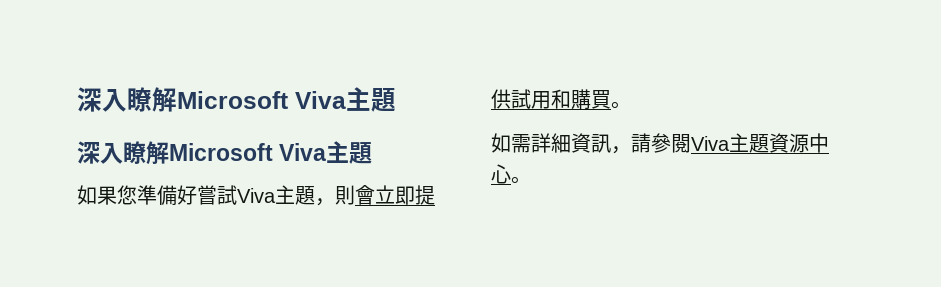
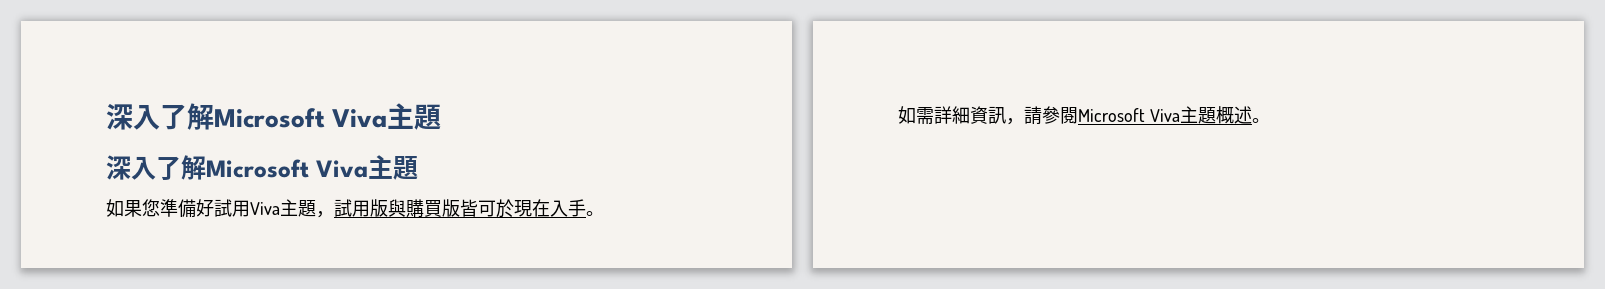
[77,87,152,112] 深入瞭 -> [106,103,187,130] 深入了
[123,141,146,164] 瞭 -> [156,156,181,180] 了
[197,185,237,205] 嘗試 -> [214,199,250,217] 試用
[335,185,435,205] [491,89,611,110] 則會立即提供試用和購買 -> [334,199,586,218] 試用版與購買版皆可於現在入手
[691,133,829,153] [491,164,511,184] Viva主題資源中心 -> [1078,106,1252,124] Microsoft Viva主題概述

